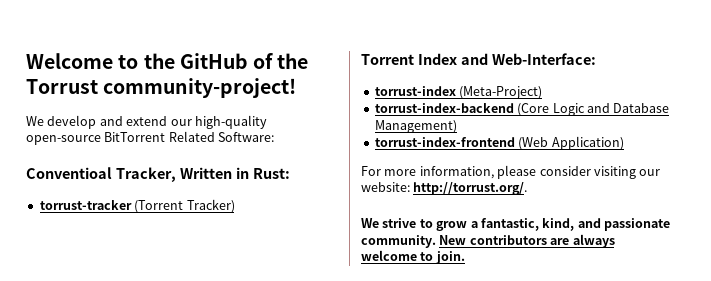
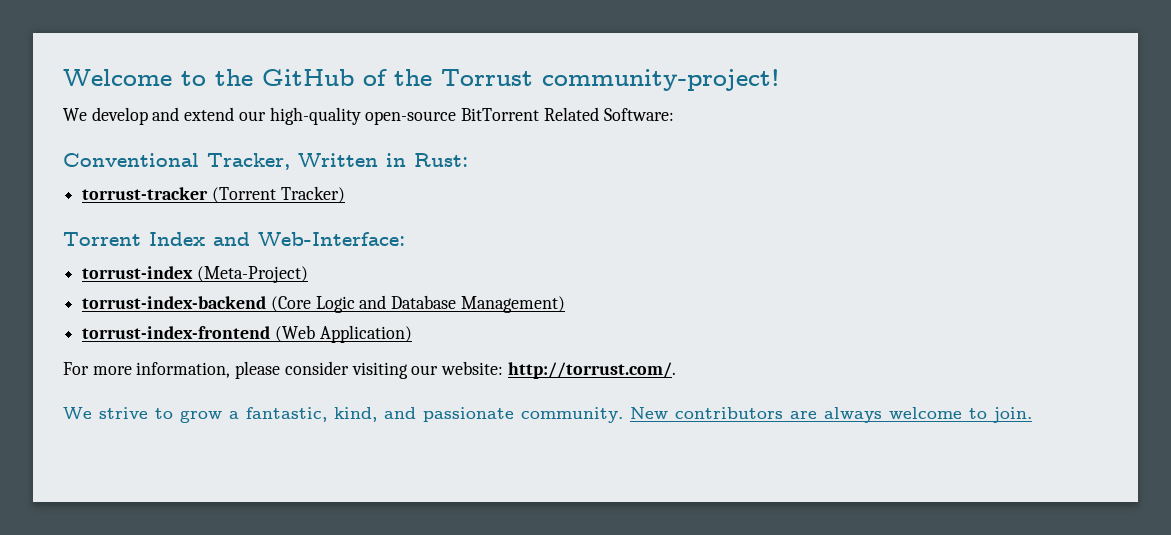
[26,167,112,179] Conventioal -> [63,153,199,167] Conventional
[413,182,528,195] http://torrust.org/. -> [507,362,676,379] http://torrust.com/.

